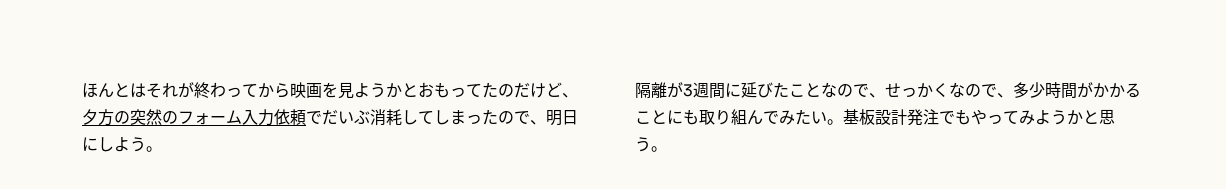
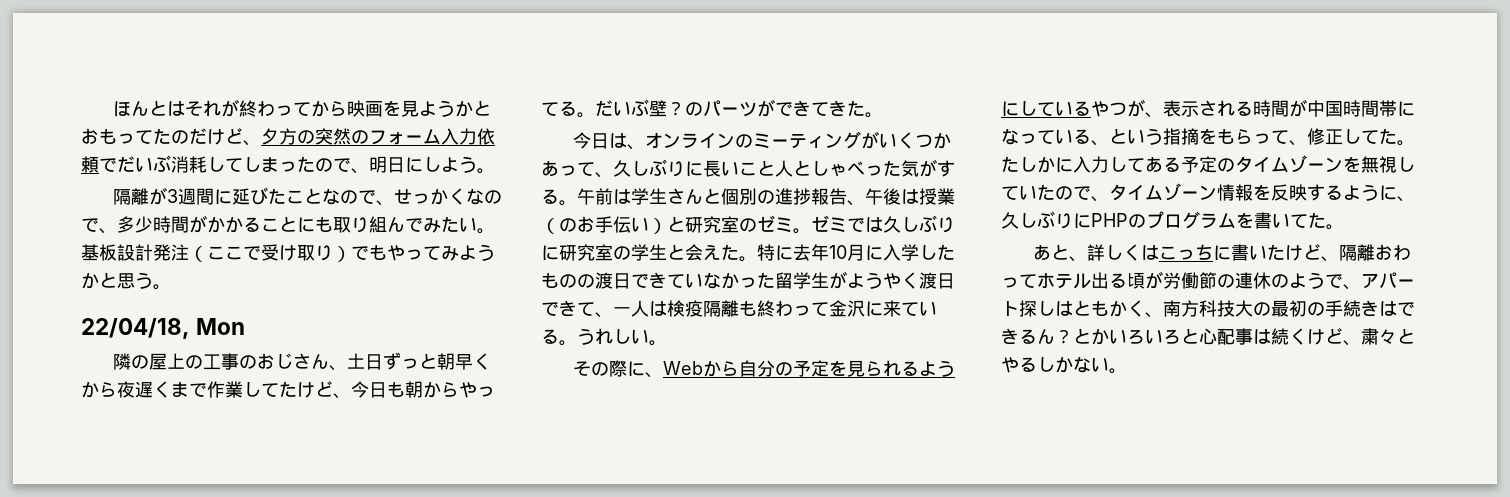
(939, 117) none -> [189,244,351,262] （ここで受け取り）
(667, 149) none -> [81,318,246,339] [112,352,491,371] [81,381,495,399] [541,99,883,118] [572,131,951,150] [541,159,955,178] [541,188,955,206] [541,215,955,234] [541,244,955,262] [541,271,955,289] [541,300,937,318] [541,328,667,346] [572,360,955,378] [1001,99,1415,118] [1001,128,1415,146] [1001,155,1415,173] [1001,183,1415,202] [1001,211,1344,230] [1032,244,1411,262] [1001,271,1415,290] [1001,300,1415,318] [1001,328,1415,346] [1001,356,1127,374] // 22/04/18, Mon // 隣の屋上の工事のおじさん、土日ずっと朝早くから夜遅くまで作業してたけど、今日も朝からやってる。だいぶ壁？のパーツができてきた。 // 今日は、オンラインのミーティングがいくつかあって、久しぶりに長いこと人としゃべった気がする。午前は学生さんと個別の進捗報告、午後は授業（のお手伝い）と研究室のゼミ。ゼミでは久しぶりに研究室の学生と会えた。特に去年10月に入学したものの渡日できていなかった留学生がようやく渡日できて、一人は検疫隔離も終わって金沢に来ている。うれしい。 // その際に、Webから自分の予定を見られるようにしているやつが、表示される時間が中国時間帯になっている、という指摘をもらって、修正してた。たしかに入力してある予定のタイムゾーンを無視していたので、タイムゾーン情報を反映するように、久しぶりにPHPのプログラムを書いてた。 // あと、詳しくはこっちに書いたけど、隔離おわってホテル出る頃が労働節の連休のようで、アパート探しはともかく、南方科技大の最初の手続きはできるん？とかいろいろと心配事は続くけど、粛々とやるしかない。

